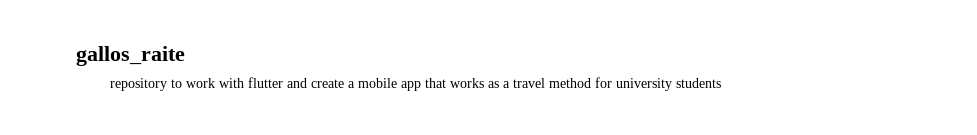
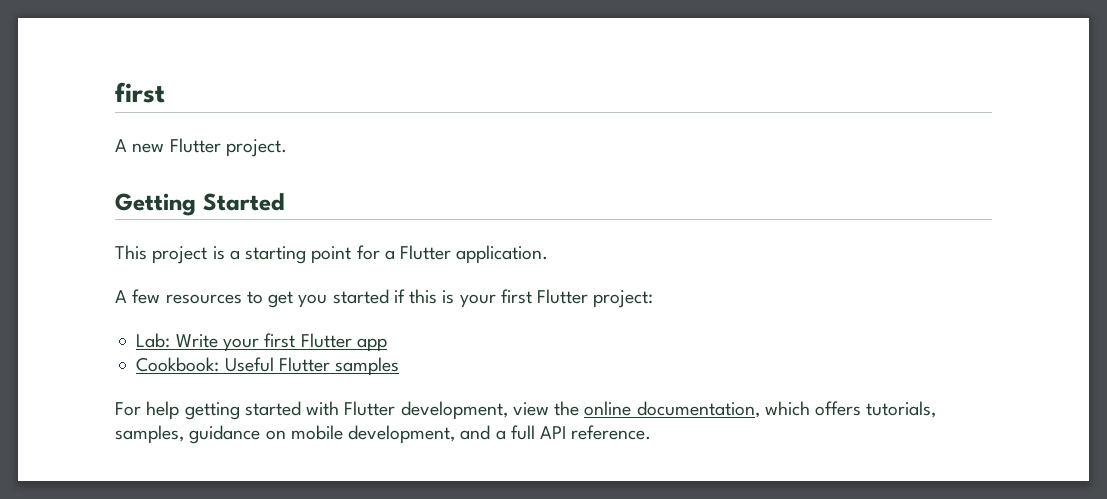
[76,46,185,66] [110,77,722,91] gallos_raite // repository to work with flutter and create a mobile app that works as a travel method for university students -> [115,82,165,103] [115,138,287,157] [115,193,285,216] [115,245,549,264] [115,289,654,308] [136,333,387,352] [136,357,400,376] [115,401,937,420] [115,425,652,444] first // A new Flutter project. // Getting Started // This project is a starting point for a Flutter application. // A few resources to get you started if this is your first Flutter project: // Lab: Write your first Flutter app // Cookbook: Useful Flutter samples // For help getting started with Flutter development, view the online documentation, which offers tutorials, samples, guidance on mobile development, and a full API reference.

